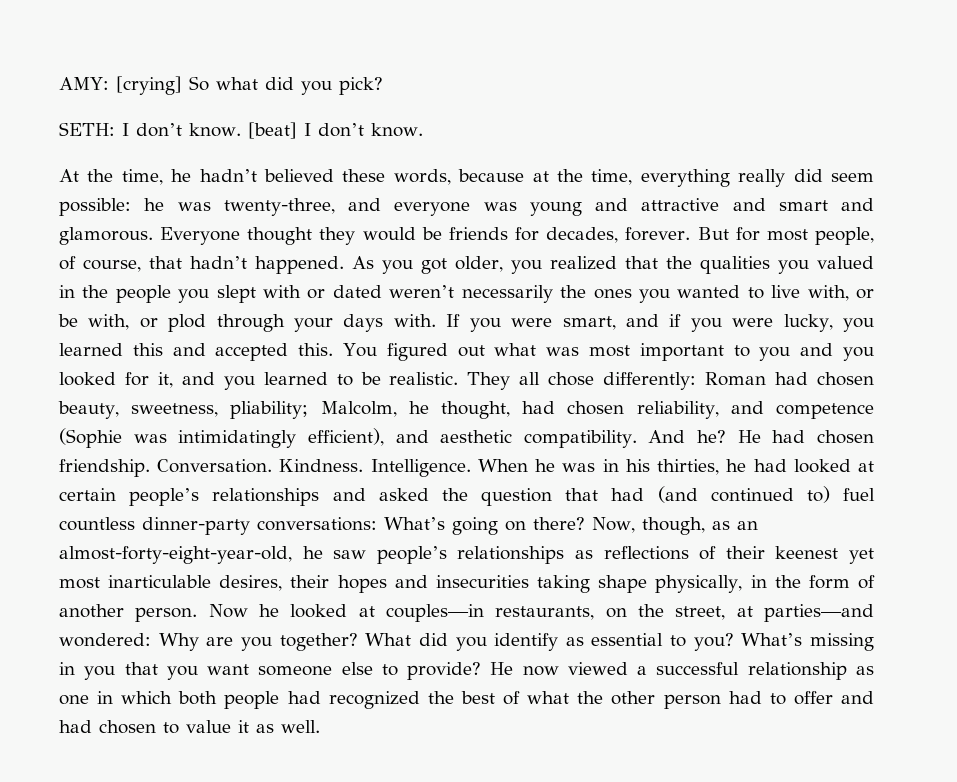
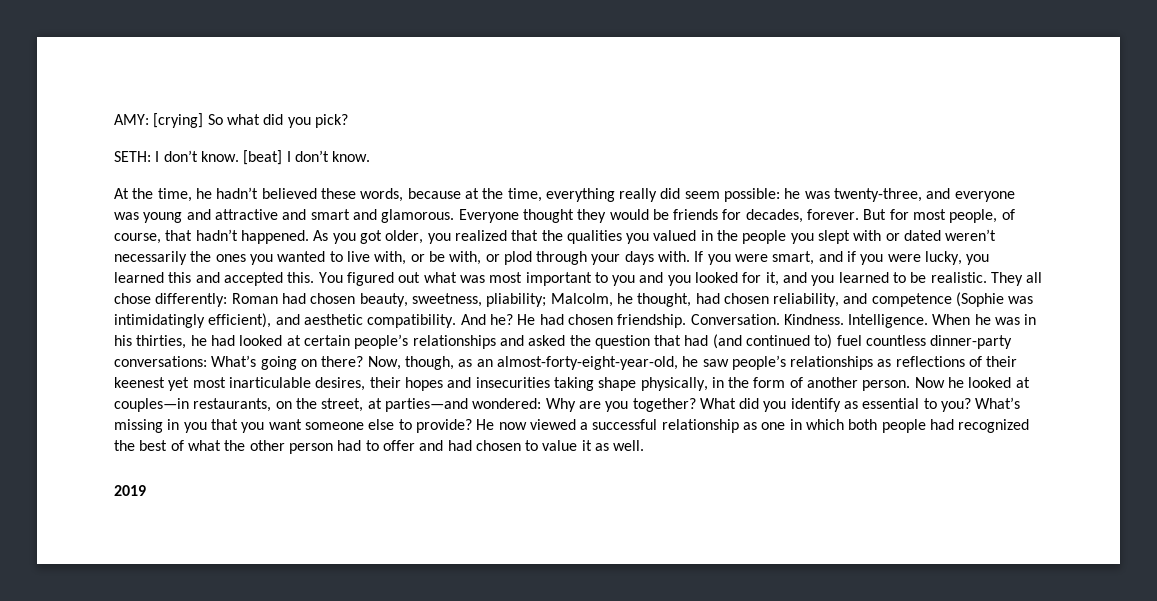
(320, 726) none -> [114,485,146,496] // 2019

